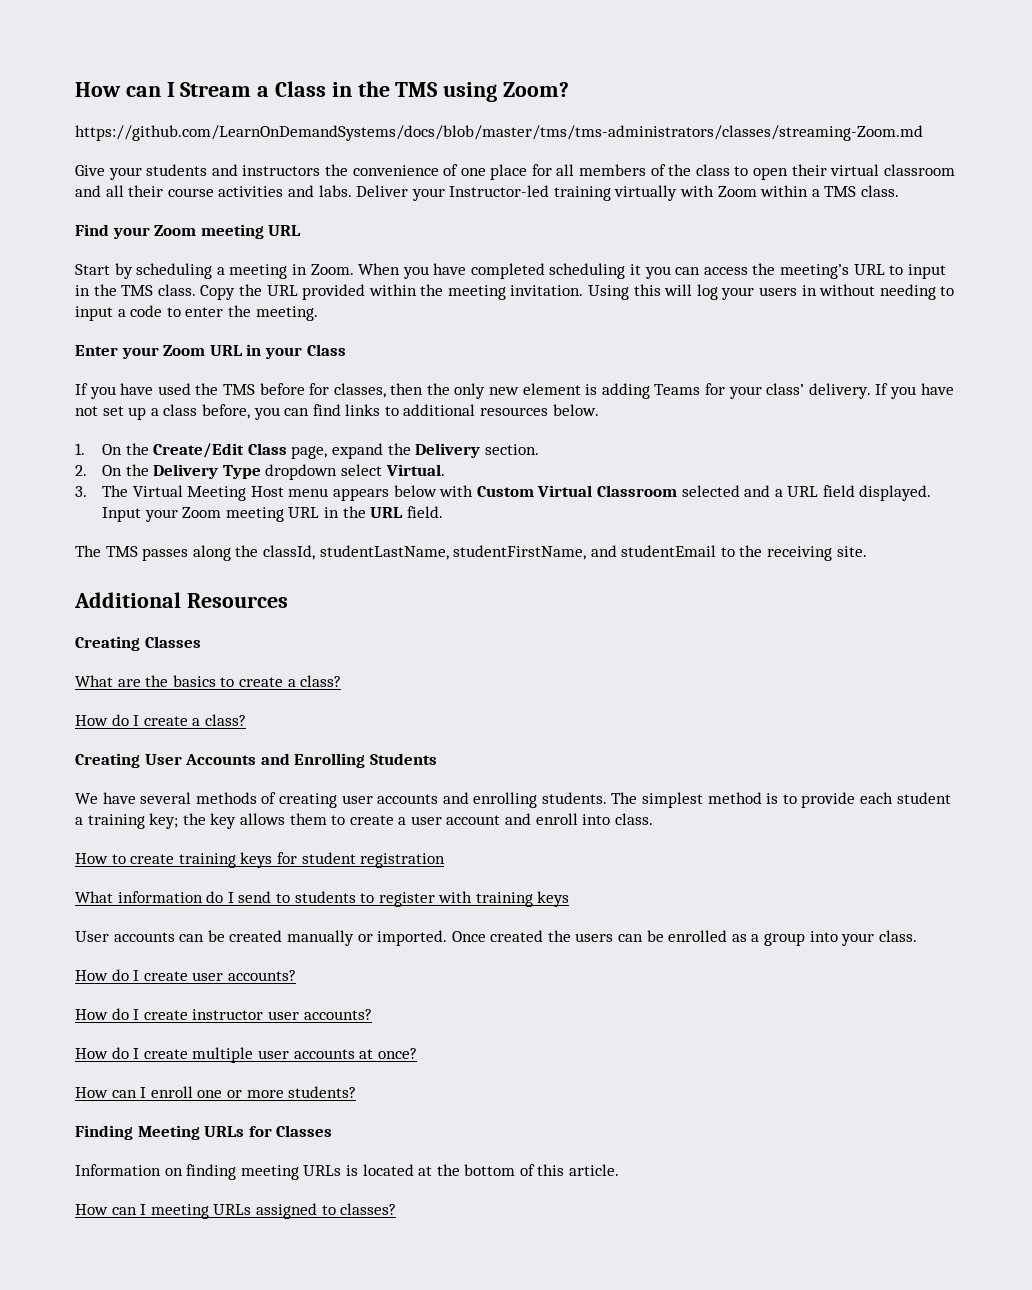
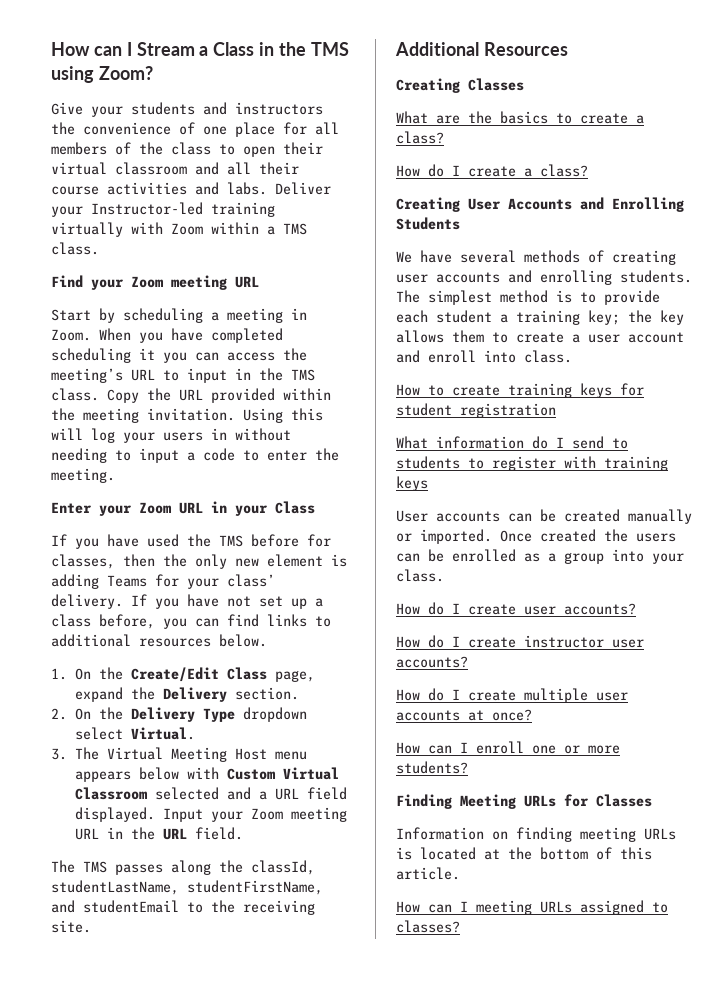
[75,125,923,141] // https://github.com/LearnOnDemandSystems/docs/blob/master/tms/tms-administrators/classes/streaming-Zoom.md -> (153, 73) none

